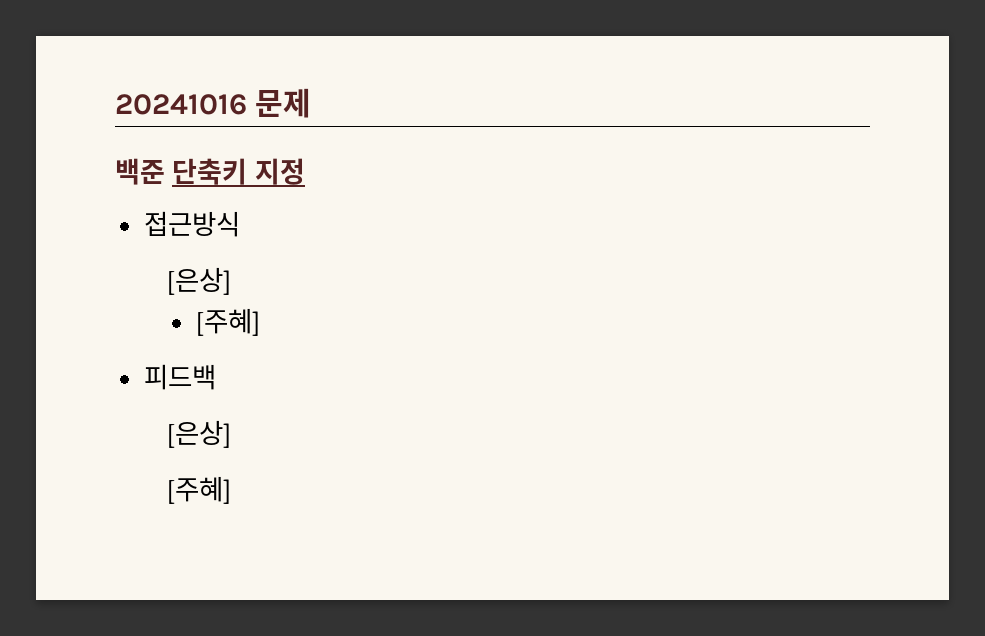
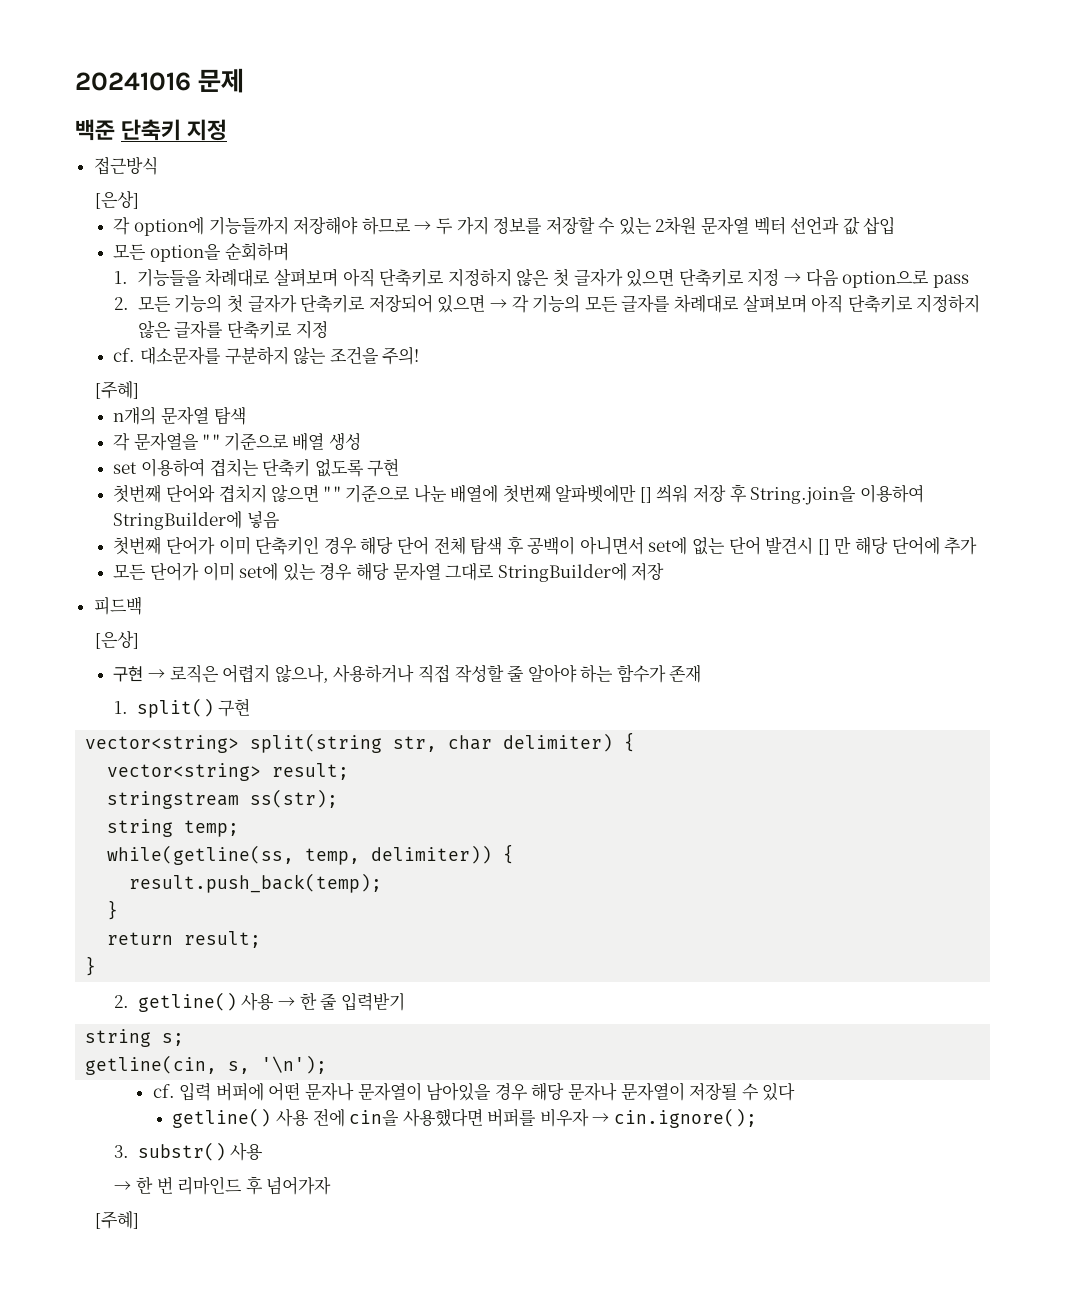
[196,308,261,336] [144,364,217,390] [166,420,231,448] [주혜] // 피드백 // [은상] -> [113,216,896,236] [113,242,289,262] [114,268,969,288] [114,294,981,313] [137,320,328,339] [113,346,420,365] [94,381,139,399] [113,406,246,425] [113,432,361,451] [113,458,400,477] [113,484,924,505] [113,511,280,530] [113,536,978,555] [113,562,665,582] [93,596,142,615] [94,631,139,649] [113,664,702,683] [114,698,251,718] [85,732,636,753] [107,763,350,781] [107,789,339,809] [107,819,240,837] [107,844,515,865] [129,873,383,893] [107,900,119,920] [107,931,262,948] [85,956,97,976] [114,992,405,1012] [85,1029,185,1047] [85,1055,328,1075] [152,1082,796,1101] [172,1108,758,1128] [114,1142,264,1161] [114,1176,332,1195] 각 option에 기능들까지 저장해야 하므로 → 두 가지 정보를 저장할 수 있는 2차원 문자열 벡터 선언과 값 삽입 // 모든 option을 순회하며 // 1. 기능들을 차례대로 살펴보며 아직 단축키로 지정하지 않은 첫 글자가 있으면 단축키로 지정 → 다음 option으로 pass // 2. 모든 기능의 첫 글자가 단축키로 저장되어 있으면 → 각 기능의 모든 글자를 차례대로 살펴보며 아직 단축키로 지정하지 않은 글자를 단축키로 지정 // cf. 대소문자를 구분하지 않는 조건을 주의! // [주혜] // n개의 문자열 탐색 // 각 문자열을 " " 기준으로 배열 생성 // set 이용하여 겹치는 단축키 없도록 구현 // 첫번째 단어와 겹치지 않으면 " " 기준으로 나눈 배열에 첫번째 알파벳에만 [] 씌워 저장 후 String.join을 이용하여 StringBuilder에 넣음 // 첫번째 단어가 이미 단축키인 경우 해당 단어 전체 탐색 후 공백이 아니면서 set에 없는 단어 발견시 [] 만 해당 단어에 추가 // 모든 단어가 이미 set에 있는 경우 해당 문자열 그대로 StringBuilder에 저장 // 피드백 // [은상] // 구현 → 로직은 어렵지 않으나, 사용하거나 직접 작성할 줄 알아야 하는 함수가 존재 // 1. split() 구현 // vector<string> split(string str, char delimiter) { // vector<string> result; // stringstream ss(str); // string temp; // while(getline(ss, temp, delimiter)) { // result.push_back(temp); // } // return result; // } // 2. getline() 사용 → 한 줄 입력받기 // string s; // getline(cin, s, '\n'); // cf. 입력 버퍼에 어떤 문자나 문자열이 남아있을 경우 해당 문자나 문자열이 저장될 수 있다 // getline() 사용 전에 cin을 사용했다면 버퍼를 비우자 → cin.ignore(); // 3. substr() 사용 // → 한 번 리마인드 후 넘어가자

